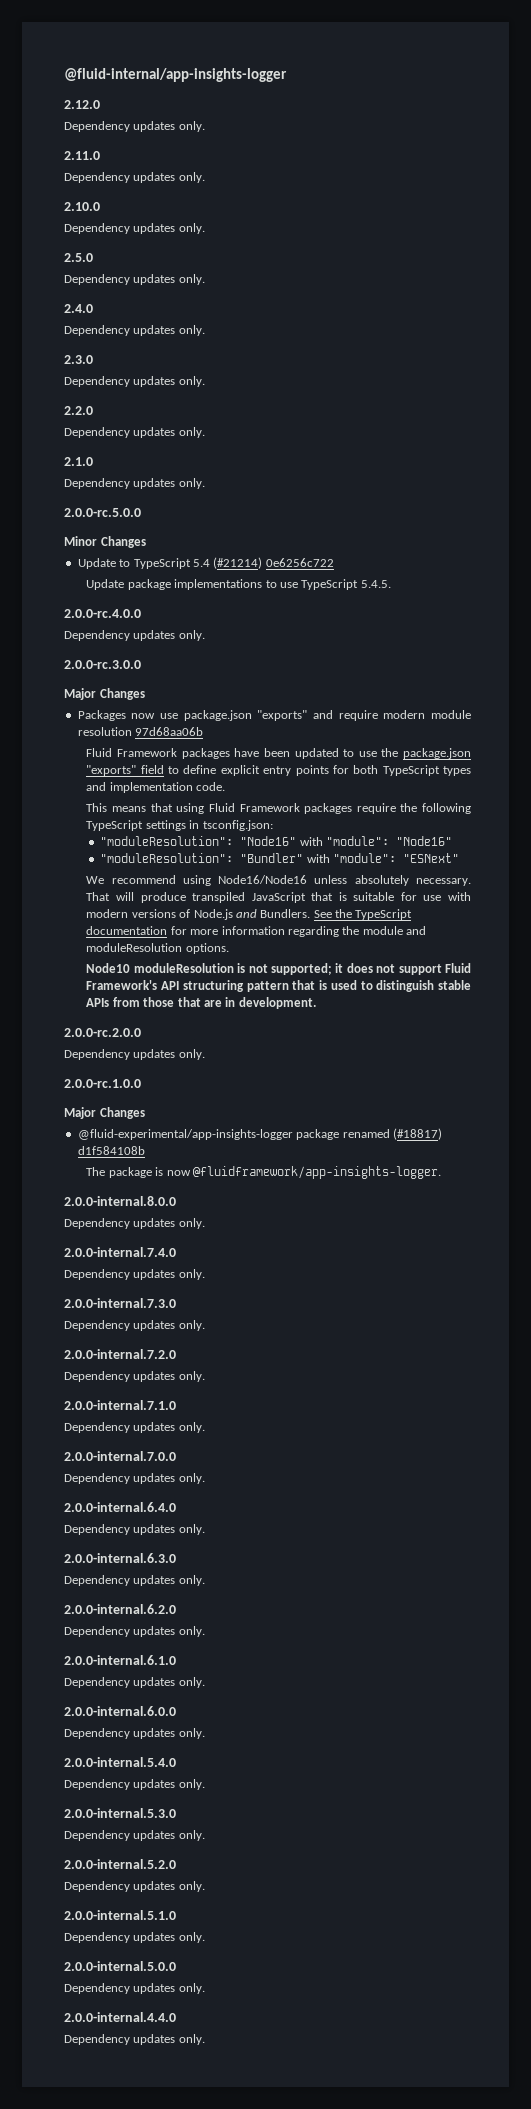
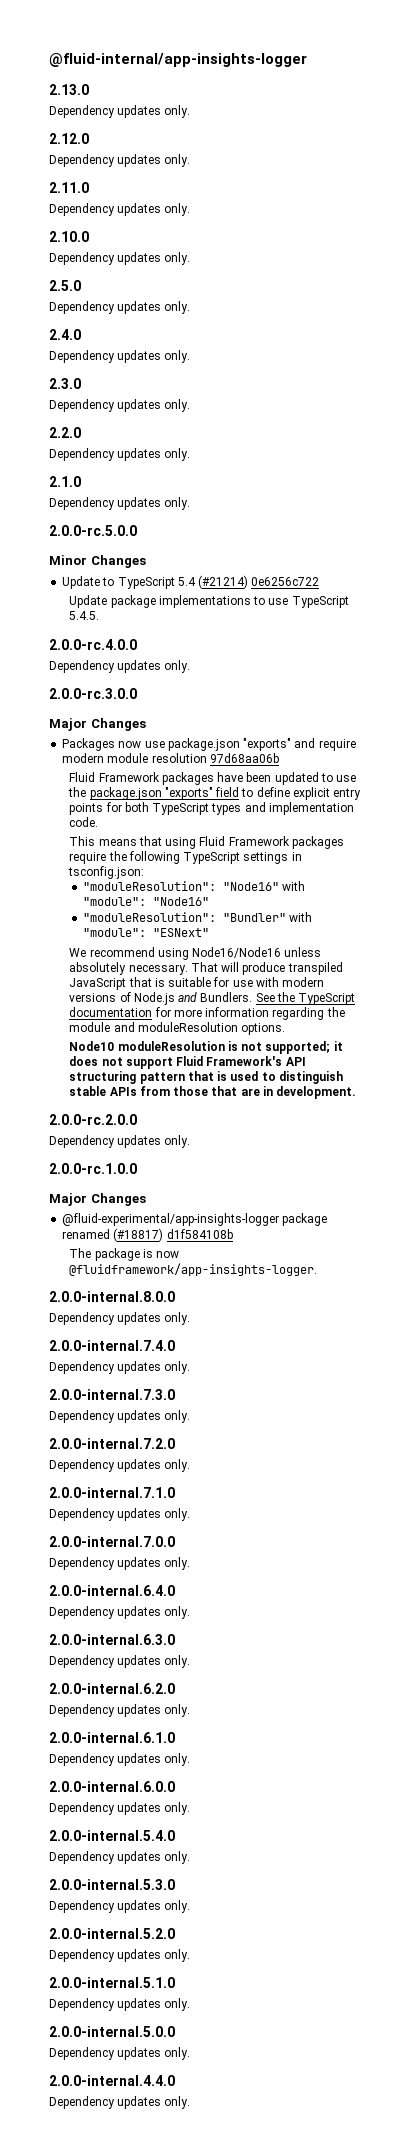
(287, 75) none -> [49,84,89,95] [49,105,191,118] // 2.13.0 // Dependency updates only.

